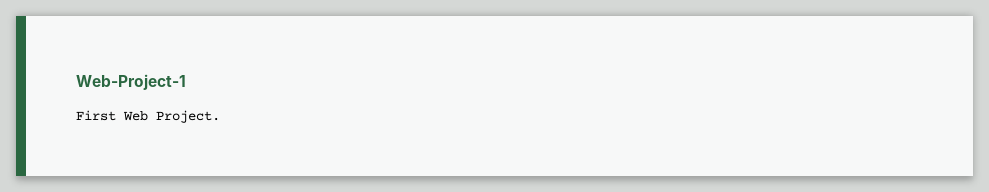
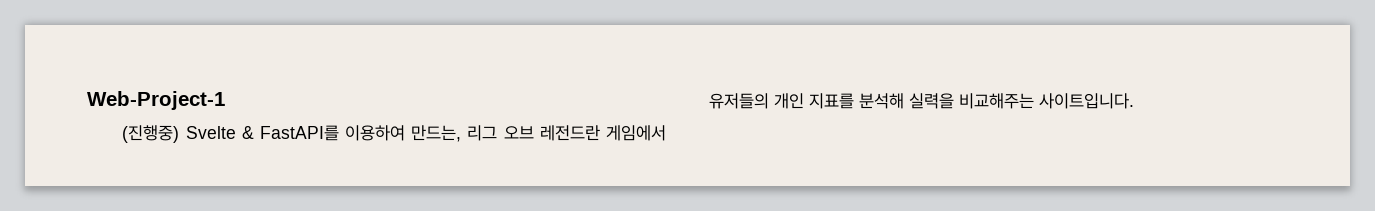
[76,110,220,123] First Web Project. -> [122,125,666,143] [709,93,1134,109] (진행중) Svelte & FastAPI를 이용하여 만드는, 리그 오브 레전드란 게임에서 유저들의 개인 지표를 분석해 실력을 비교해주는 사이트입니다.

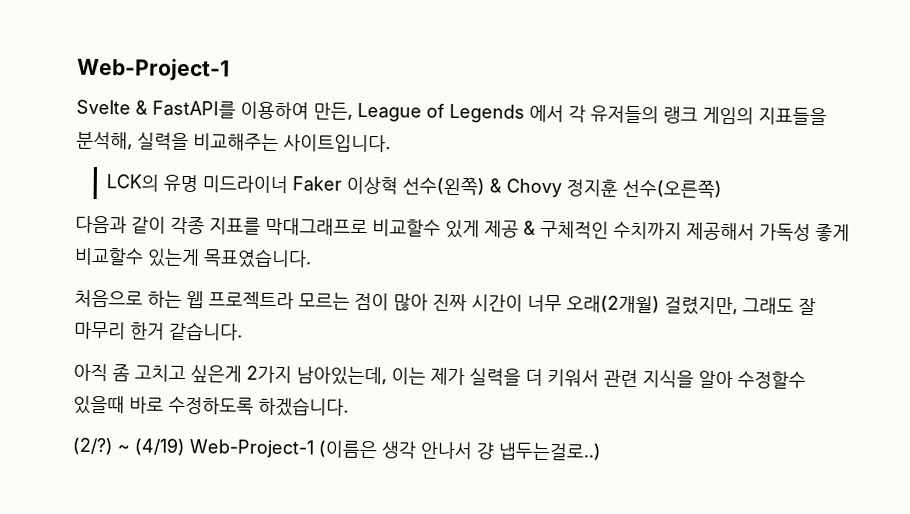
[122,125,180,143] (진행중) -> (230, 69) none
[411,125,666,142] [709,93,1134,109] 만드는, 리그 오브 레전드란 게임에서 유저들의 개인 지표를 분석해 실력을 비교해주는 사이트입니다. -> [313,102,827,126] [76,131,391,153] [105,174,722,198] [75,215,850,242] [74,247,312,269] [74,289,816,316] [74,321,243,341] [73,363,806,389] [73,395,349,417] [72,437,601,461] 만든, League of Legends 에서 각 유저들의 랭크 게임의 지표들을 분석해, 실력을 비교해주는 사이트입니다. // LCK의 유명 미드라이너 Faker 이상혁 선수(왼쪽) & Chovy 정지훈 선수(오른쪽) // 다음과 같이 각종 지표를 막대그래프로 비교할수 있게 제공 & 구체적인 수치까지 제공해서 가독성 좋게 비교할수 있는게 목표였습니다. // 처음으로 하는 웹 프로젝트라 모르는 점이 많아 진짜 시간이 너무 오래(2개월) 걸렸지만, 그래도 잘 마무리 한거 같습니다. // 아직 좀 고치고 싶은게 2가지 남아있는데, 이는 제가 실력을 더 키워서 관련 지식을 알아 수정할수 있을때 바로 수정하도록 하겠습니다. // (2/?) ~ (4/19) Web-Project-1 (이름은 생각 안나서 걍 냅두는걸로..)

